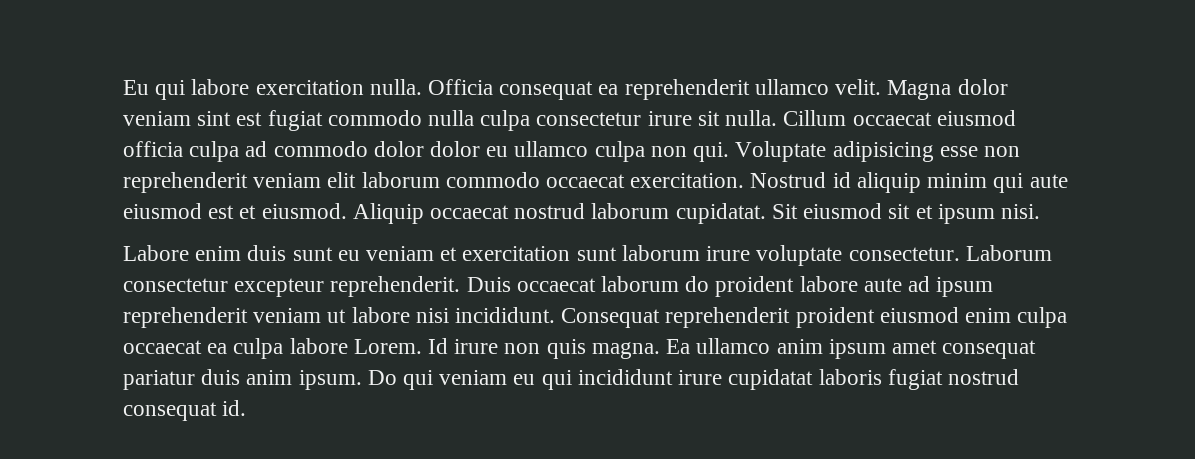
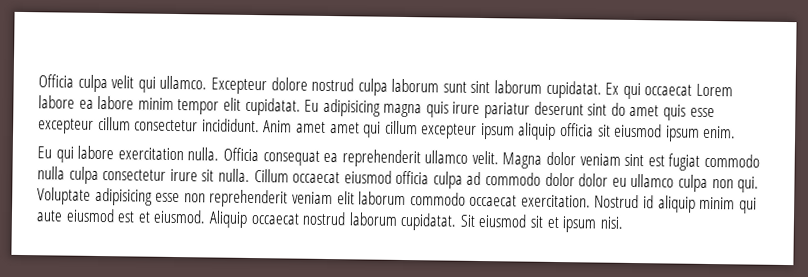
(123, 87) none -> [38,74,734,100] [38,95,715,121] [38,116,737,142] Officia culpa velit qui ullamco. Excepteur dolore nostrud culpa laborum sunt sint laborum cupidatat. Ex qui occaecat Lorem labore ea labore minim tempor elit cupidatat. Eu adipisicing magna quis irure pariatur deserunt sint do amet quis esse excepteur cillum consectetur incididunt. Anim amet amet qui cillum excepteur ipsum aliquip officia sit eiusmod ipsum enim. //
[123,245,1052,266] [123,276,994,297] [123,307,1068,328] [123,338,1037,359] [123,369,1019,390] [123,400,247,421] // Labore enim duis sunt eu veniam et exercitation sunt laborum irure voluptate consectetur. Laborum consectetur excepteur reprehenderit. Duis occaecat laborum do proident labore aute ad ipsum reprehenderit veniam ut labore nisi incididunt. Consequat reprehenderit proident eiusmod enim culpa occaecat ea culpa labore Lorem. Id irure non quis magna. Ea ullamco anim ipsum amet consequat pariatur duis anim ipsum. Do qui veniam eu qui incididunt irure cupidatat laboris fugiat nostrud consequat id. -> (623, 222) none

